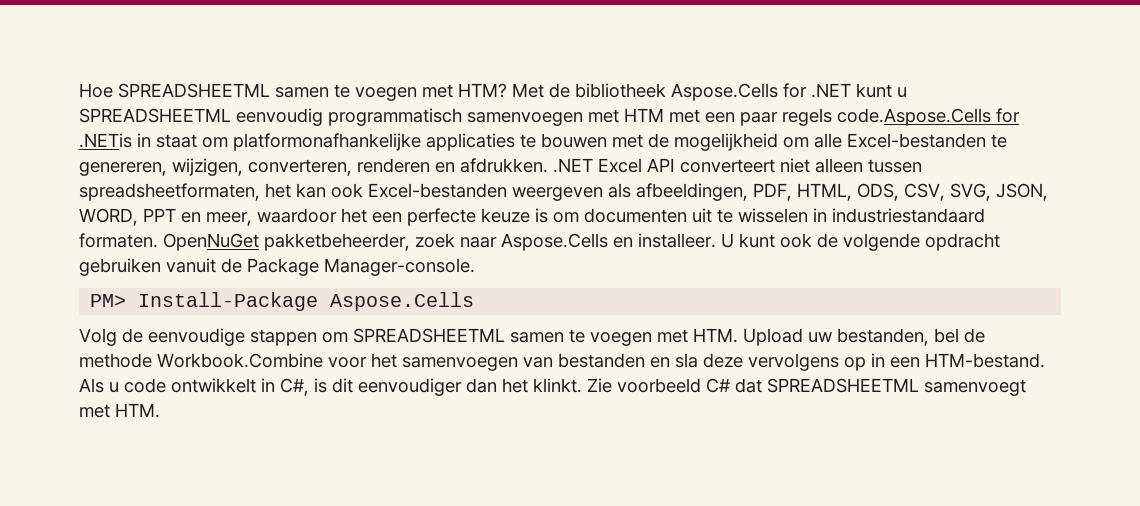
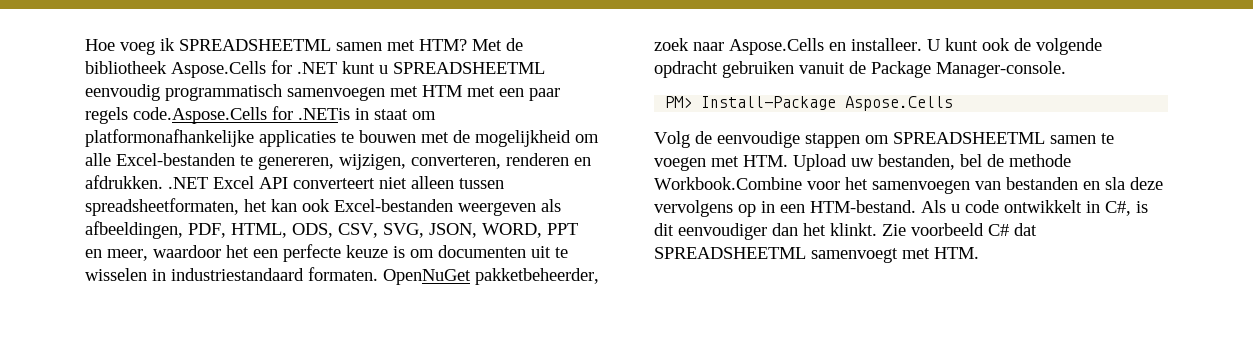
[118,83,417,101] SPREADSHEETML samen te voegen -> [120,38,382,55] voeg ik SPREADSHEETML samen

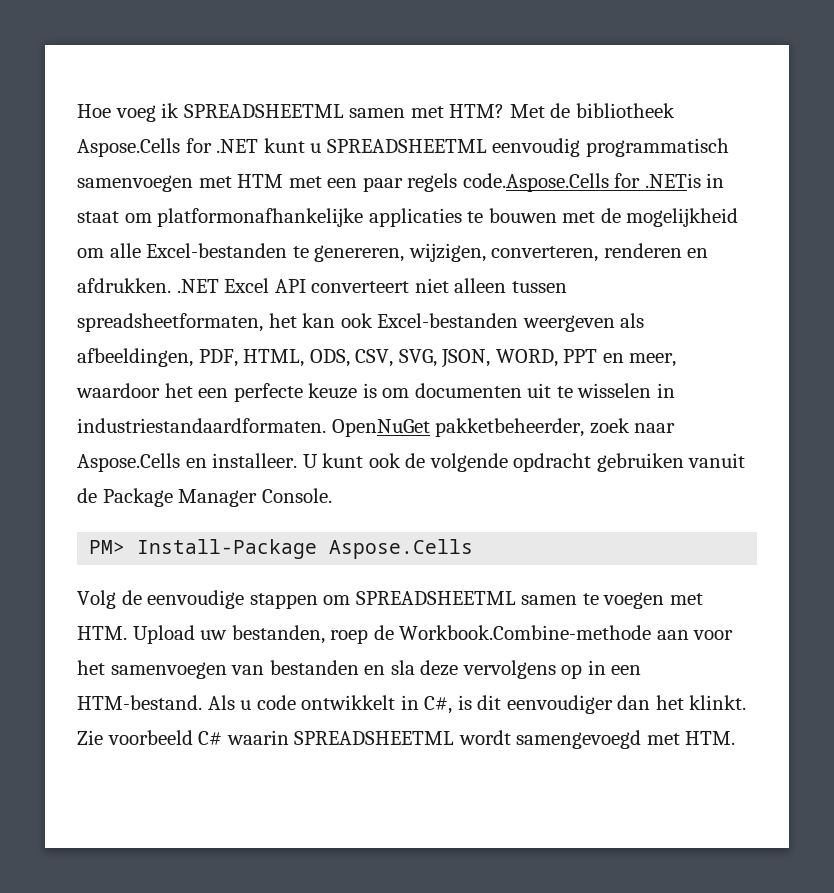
[171,267,378,281] industriestandaard formaten. -> [77,418,326,433] industriestandaardformaten.
[936,61,1066,78] Manager-console. -> [178,488,332,507] Manager Console.
[960,154,1071,167] [654,177,802,190] bel de methode Workbook.Combine -> [330,625,689,644] roep de Workbook.Combine-methode aan
[1014,223,1037,236] [654,247,898,263] dat SPREADSHEETML samenvoegt -> [226,730,642,749] waarin SPREADSHEETML wordt samengevoegd

